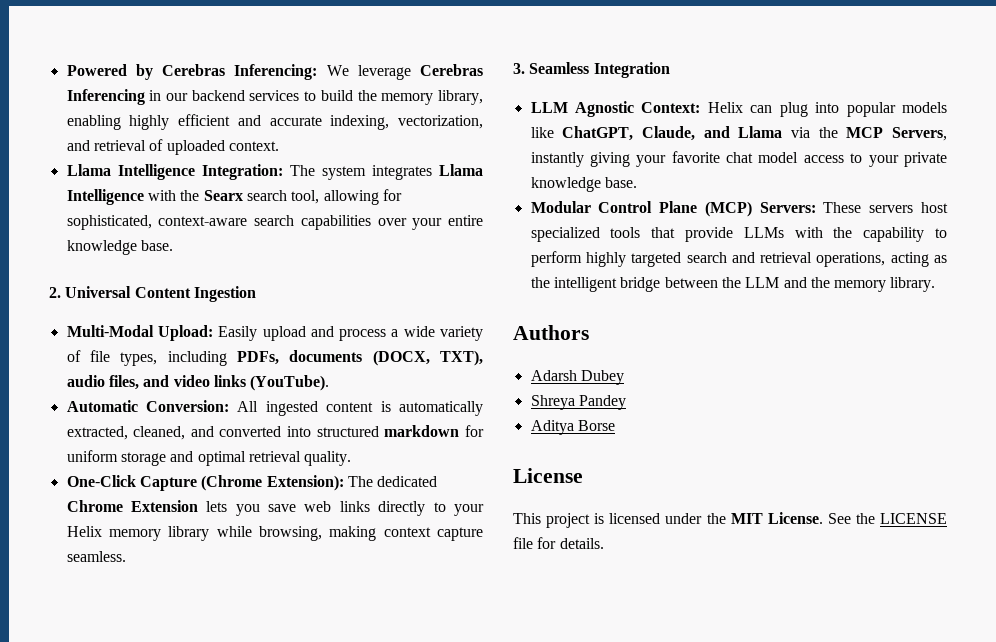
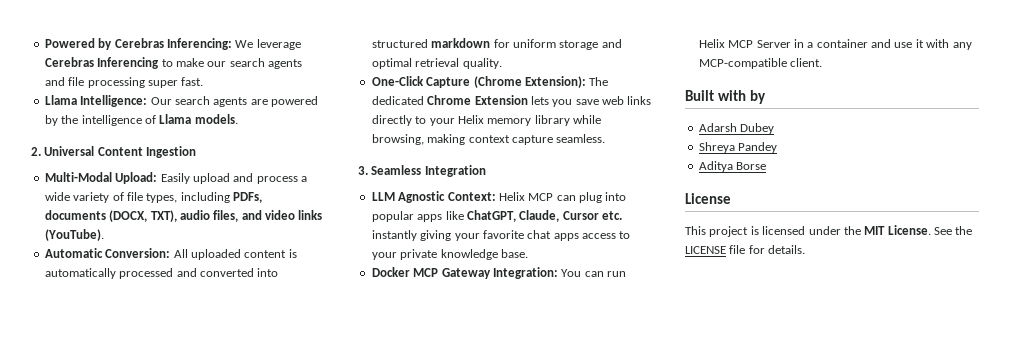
[149,90,483,105] [66,114,483,130] [66,139,279,155] [66,164,483,180] [66,189,402,205] [66,215,484,230] [66,240,173,255] in our backend services to build the memory library, enabling highly efficient and accurate indexing, vectorization, and retrieval of uploaded context. // Llama Intelligence Integration: The system integrates Llama Intelligence with the Searx search tool, allowing for sophisticated, context-aware search capabilities over your entire knowledge base. -> [161,58,302,69] [44,77,204,88] [44,95,318,107] [44,114,238,126] to make our search agents and file processing super fast. // Llama Intelligence: Our search agents are powered by the intelligence of Llama models.
[265,401,318,416] ingested -> [190,249,241,260] uploaded
[66,426,186,440] extracted, cleaned, -> [119,268,174,279] processed
(743, 107) none -> [528,193,554,201] MCP
[902,102,947,113] models -> [417,214,443,222] apps
[703,126,947,141] and Llama via the MCP Servers, -> [562,211,622,220] Cursor etc.
[758,152,799,163] model -> [553,233,579,241] apps
[530,201,948,217] [530,227,947,242] [530,251,947,267] [530,277,936,292] [513,325,589,340] Modular Control Plane (MCP) Servers: These servers host specialized tools that provide LLMs with the capability to perform highly targeted search and retrieval operations, acting as the intelligent bridge between the LLM and the memory library. // Authors -> [371,267,626,279] [698,39,972,50] [698,58,823,69] [685,90,766,104] Docker MCP Gateway Integration: You can run Helix MCP Server in a container and use it with any MCP-compatible client. // Built with by

